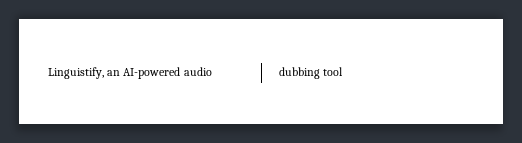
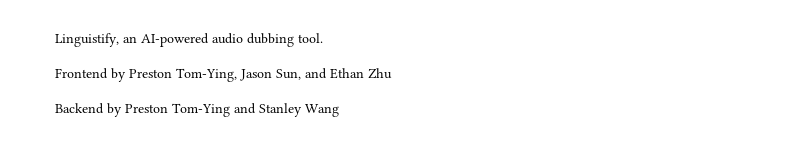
[323,67,344,76] tool -> [298,33,323,43] [55,68,392,82] [55,103,339,117] tool. // Frontend by Preston Tom-Ying, Jason Sun, and Ethan Zhu // Backend by Preston Tom-Ying and Stanley Wang

